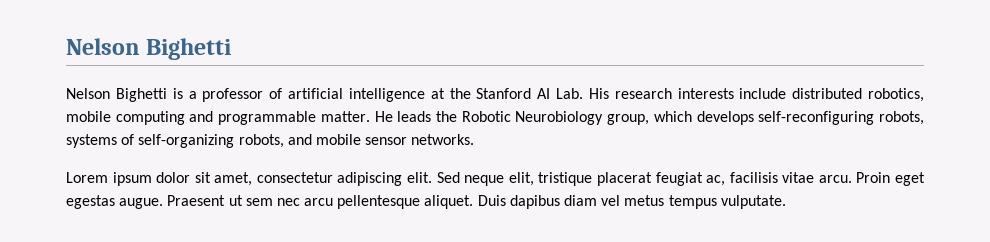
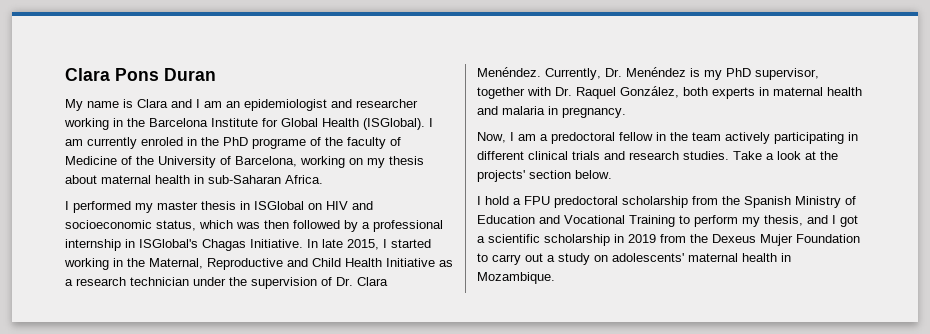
[66,38,233,60] [66,88,925,102] [66,111,924,125] [66,134,475,148] [66,172,925,186] [66,195,786,209] Nelson Bighetti // Nelson Bighetti is a professor of artificial intelligence at the Stanford AI Lab. His research interests include distributed robotics, mobile computing and programmable matter. He leads the Robotic Neurobiology group, which develops self-reconfiguring robots, systems of self-organizing robots, and mobile sensor networks. // Lorem ipsum dolor sit amet, consectetur adipiscing elit. Sed neque elit, tristique placerat feugiat ac, facilisis vitae arcu. Proin eget egestas augue. Praesent ut sem nec arcu pellentesque aliquet. Duis dapibus diam vel metus tempus vulputate. -> [65,68,216,81] [65,99,418,111] [64,118,433,130] [65,137,401,149] [65,156,424,168] [65,175,323,184] [65,201,373,213] [65,220,443,232] [65,239,431,251] [64,258,453,270] [65,277,388,289] [477,67,819,80] [477,86,862,99] [477,106,626,118] [477,132,858,144] [477,151,838,160] [477,170,612,182] [477,196,856,208] [477,215,858,227] [477,234,860,246] [477,253,791,265] [477,272,555,284] Clara Pons Duran // My name is Clara and I am an epidemiologist and researcher working in the Barcelona Institute for Global Health (ISGlobal). I am currently enroled in the PhD programe of the faculty of Medicine of the University of Barcelona, working on my thesis about maternal health in sub-Saharan Africa. // I performed my master thesis in ISGlobal on HIV and socioeconomic status, which was then followed by a professional internship in ISGlobal's Chagas Initiative. In late 2015, I started working in the Maternal, Reproductive and Child Health Initiative as a research technician under the supervision of Dr. Clara Menéndez. Currently, Dr. Menéndez is my PhD supervisor, together with Dr. Raquel González, both experts in maternal health and malaria in pregnancy. // Now, I am a predoctoral fellow in the team actively participating in different clinical trials and research studies. Take a look at the projects' section below. // I hold a FPU predoctoral scholarship from the Spanish Ministry of Education and Vocational Training to perform my thesis, and I got a scientific scholarship in 2019 from the Dexeus Mujer Foundation to carry out a study on adolescents' maternal health in Mozambique.

